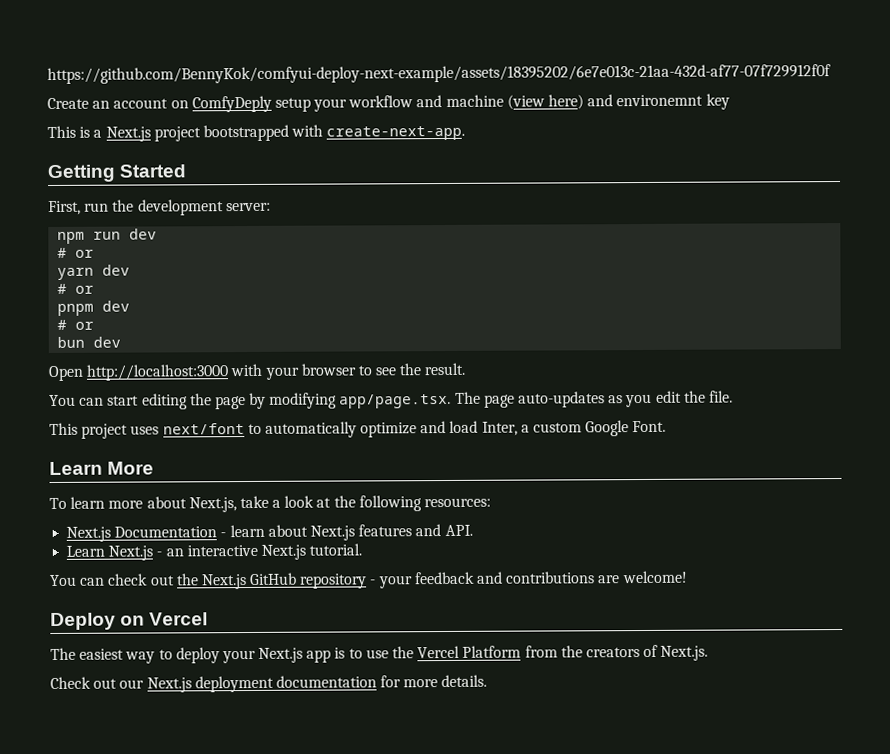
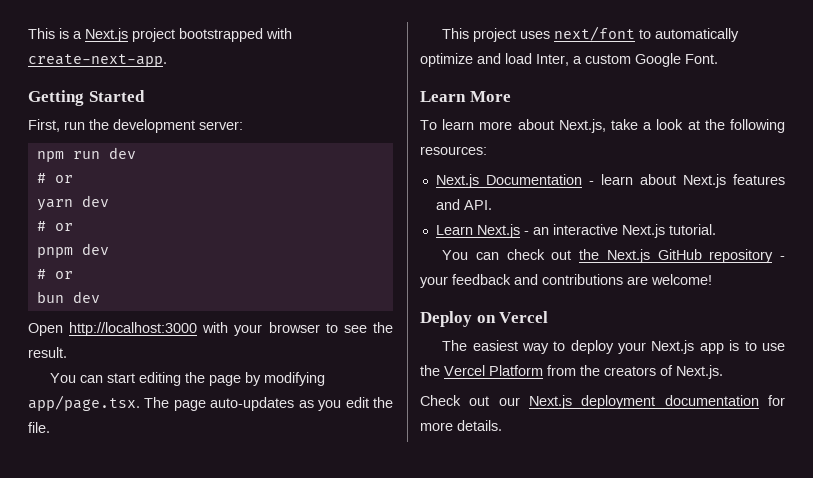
[47,64,831,85] [47,93,730,113] https://github.com/BennyKok/comfyui-deploy-next-example/assets/18395202/6e7e013c-21aa-432d-af77-07f729912f0f // Create an account on ComfyDeply setup your workflow and machine (view here) and environemnt key // -> (28, 33) none

